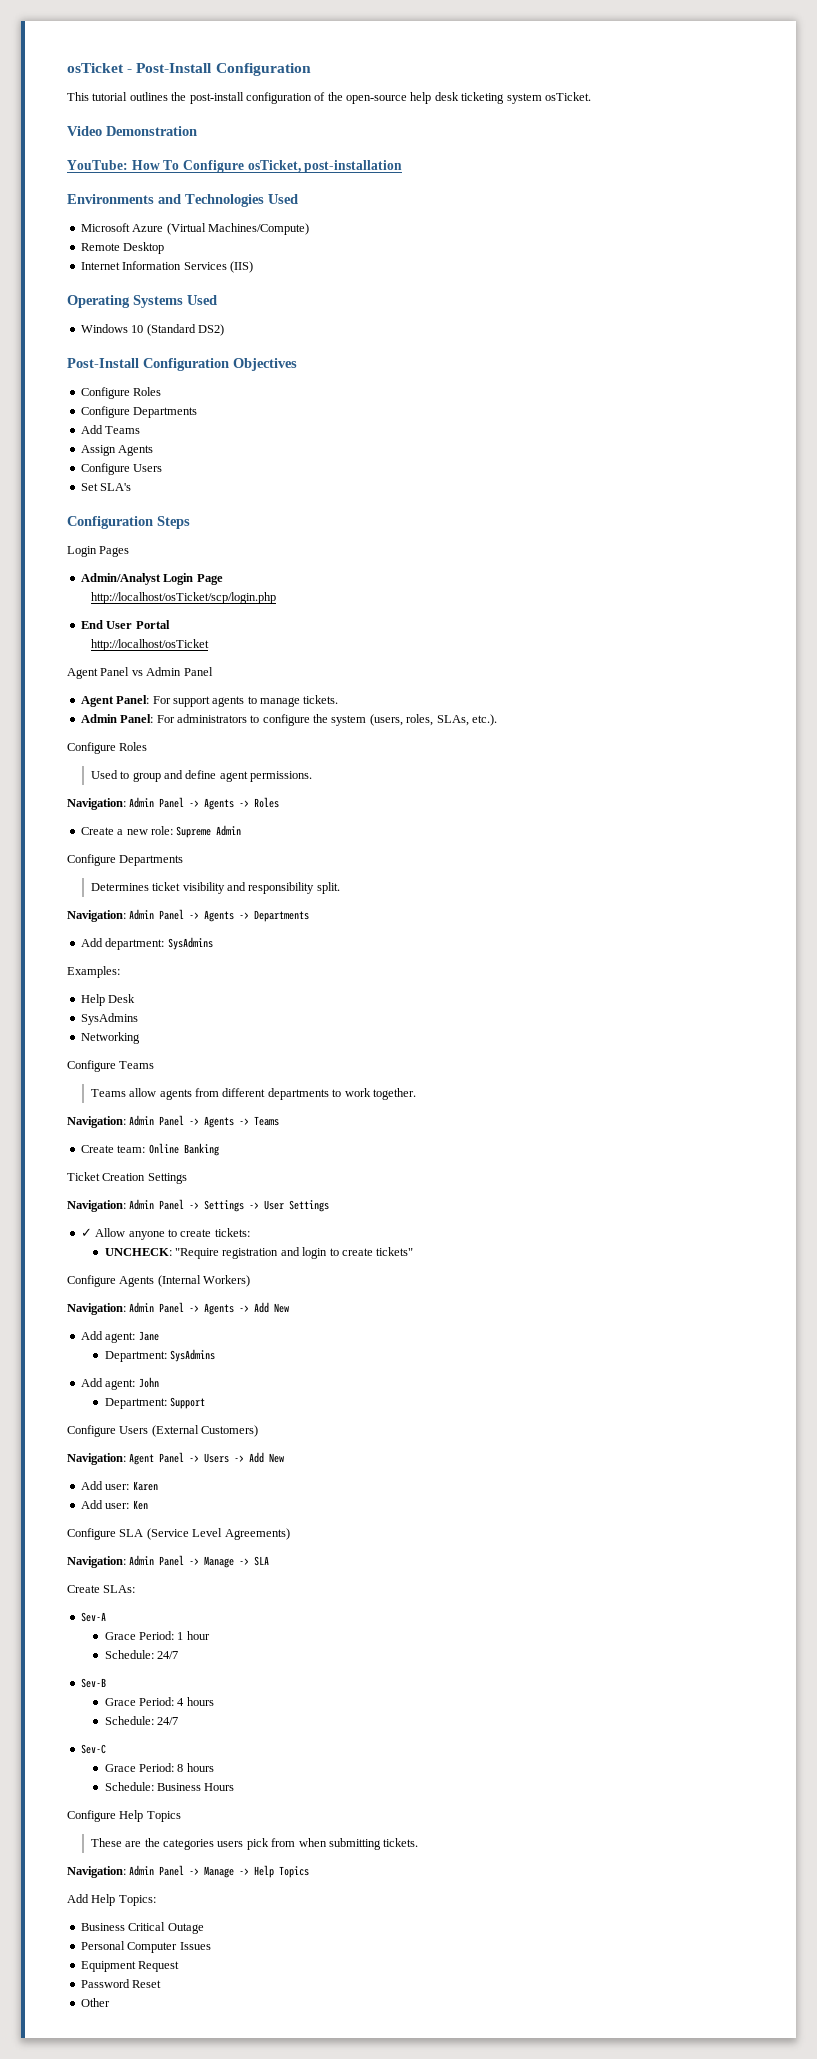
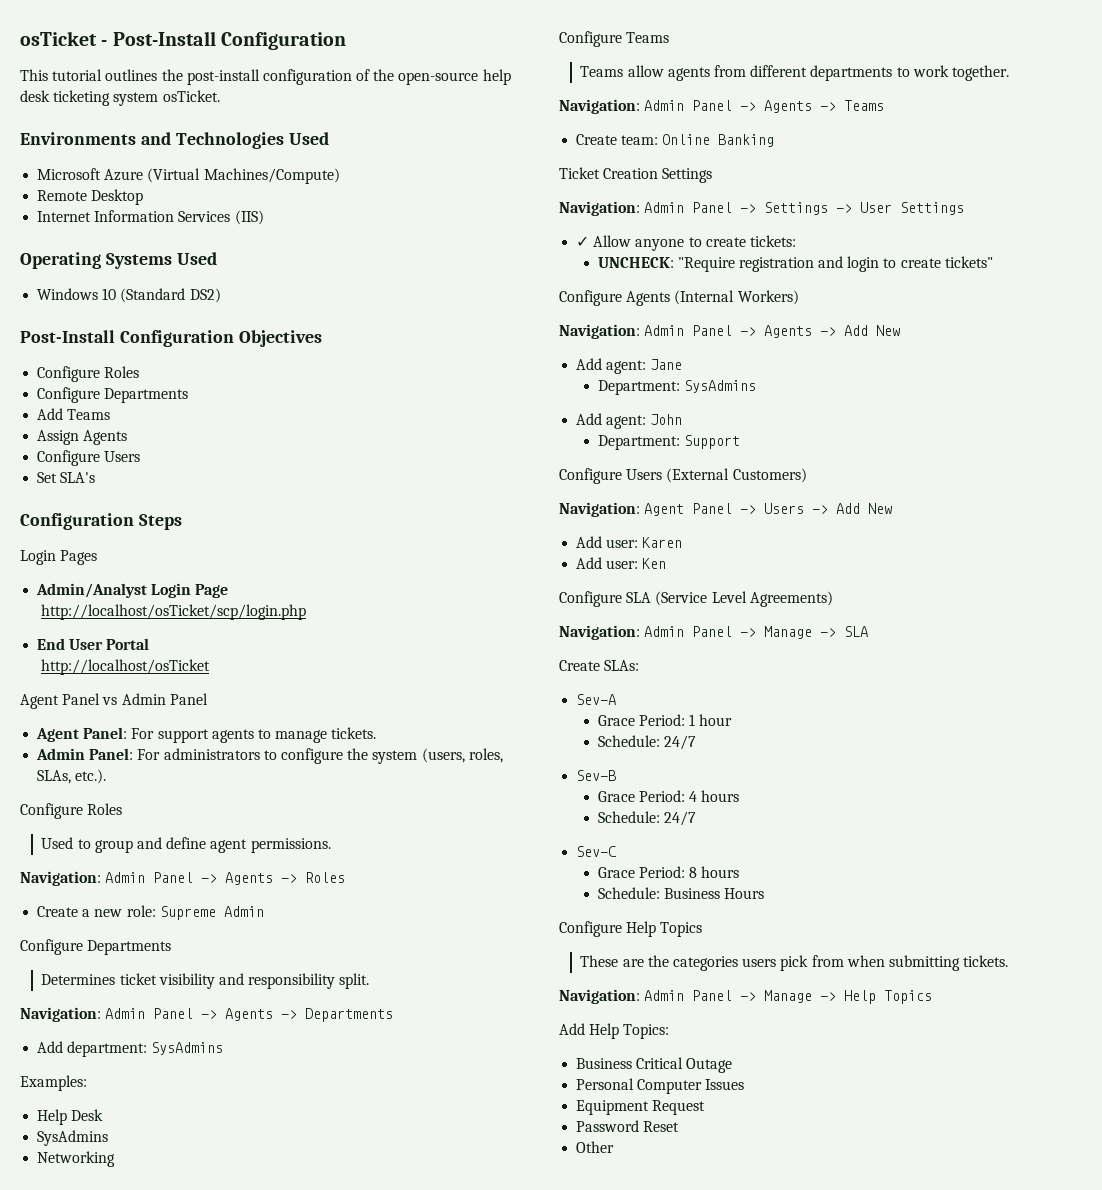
[67,126,197,136] [67,160,403,173] // Video Demonstration // YouTube: How To Configure osTicket, post-installation -> (220, 96) none

